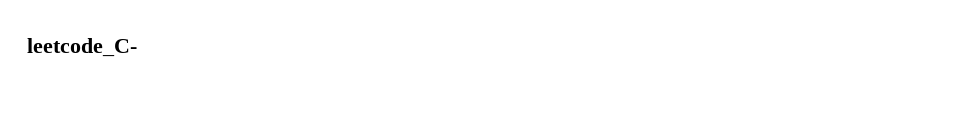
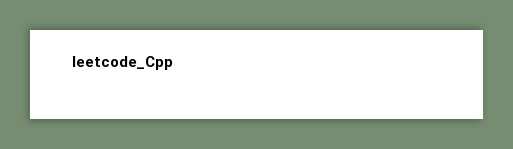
[27,38,137,57] leetcode_C- -> [72,56,173,70] leetcode_Cpp

